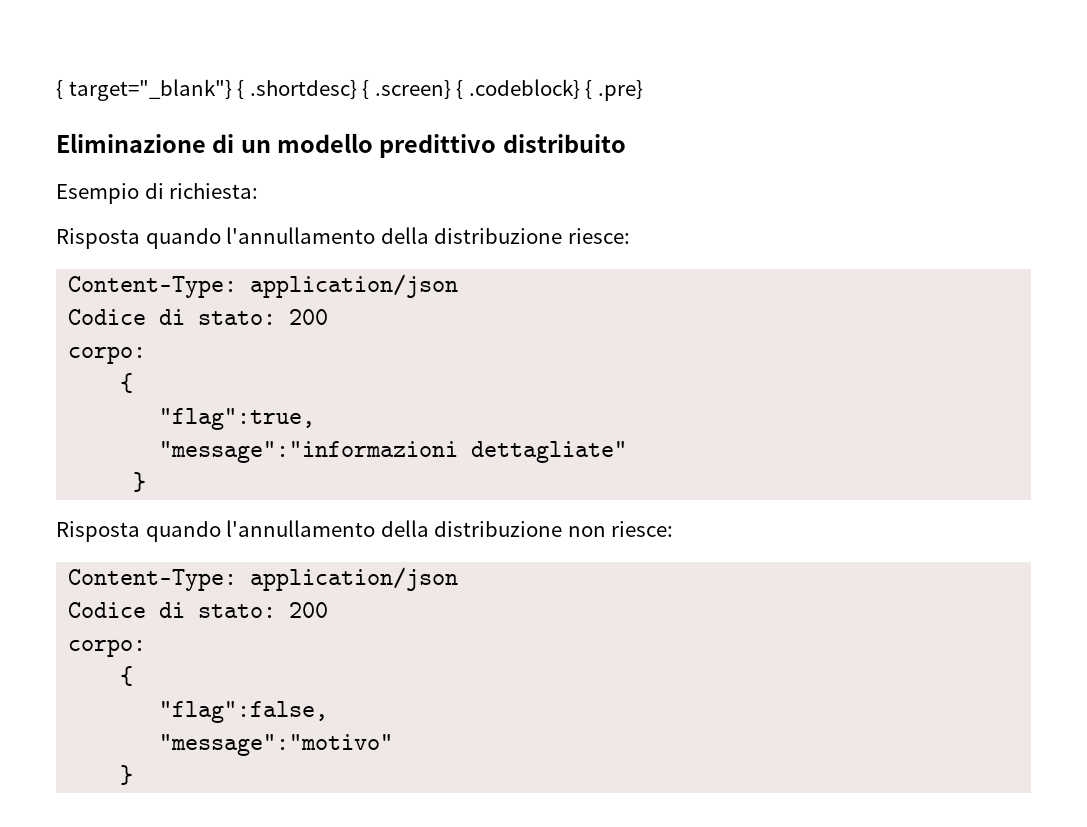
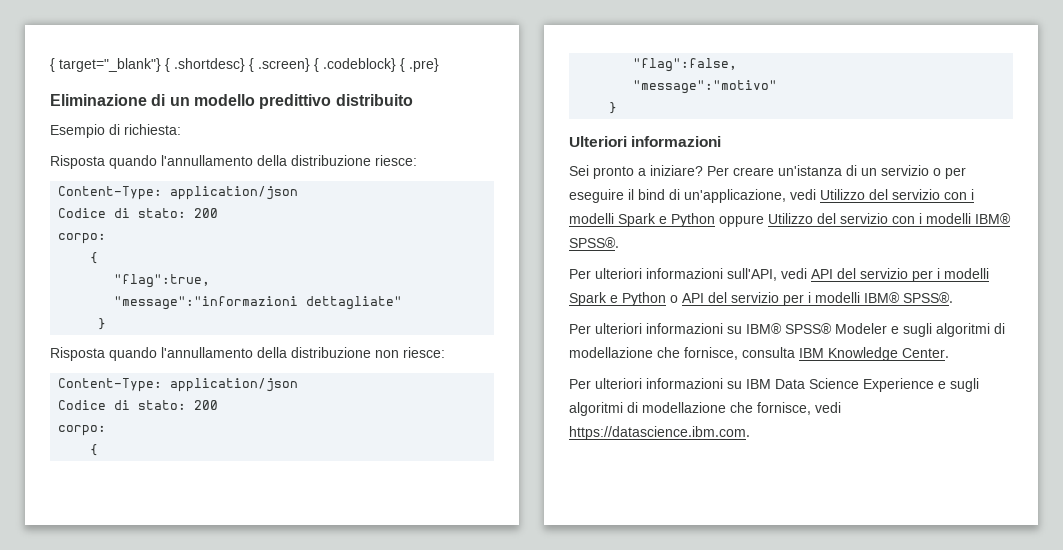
(134, 775) none -> [569,136,722,147] [569,165,966,179] [569,189,974,203] [569,213,1011,227] [569,237,619,248] [569,268,989,282] [569,292,953,306] [569,323,1005,337] [569,347,949,361] [569,378,979,392] [569,402,841,416] [569,426,750,440] // Ulteriori informazioni // Sei pronto a iniziare? Per creare un'istanza di un servizio o per eseguire il bind di un'applicazione, vedi Utilizzo del servizio con i modelli Spark e Python oppure Utilizzo del servizio con i modelli IBM® SPSS®. // Per ulteriori informazioni sull'API, vedi API del servizio per i modelli Spark e Python o API del servizio per i modelli IBM® SPSS®. // Per ulteriori informazioni su IBM® SPSS® Modeler e sugli algoritmi di modellazione che fornisce, consulta IBM Knowledge Center. // Per ulteriori informazioni su IBM Data Science Experience e sugli algoritmi di modellazione che fornisce, vedi https://datascience.ibm.com.

